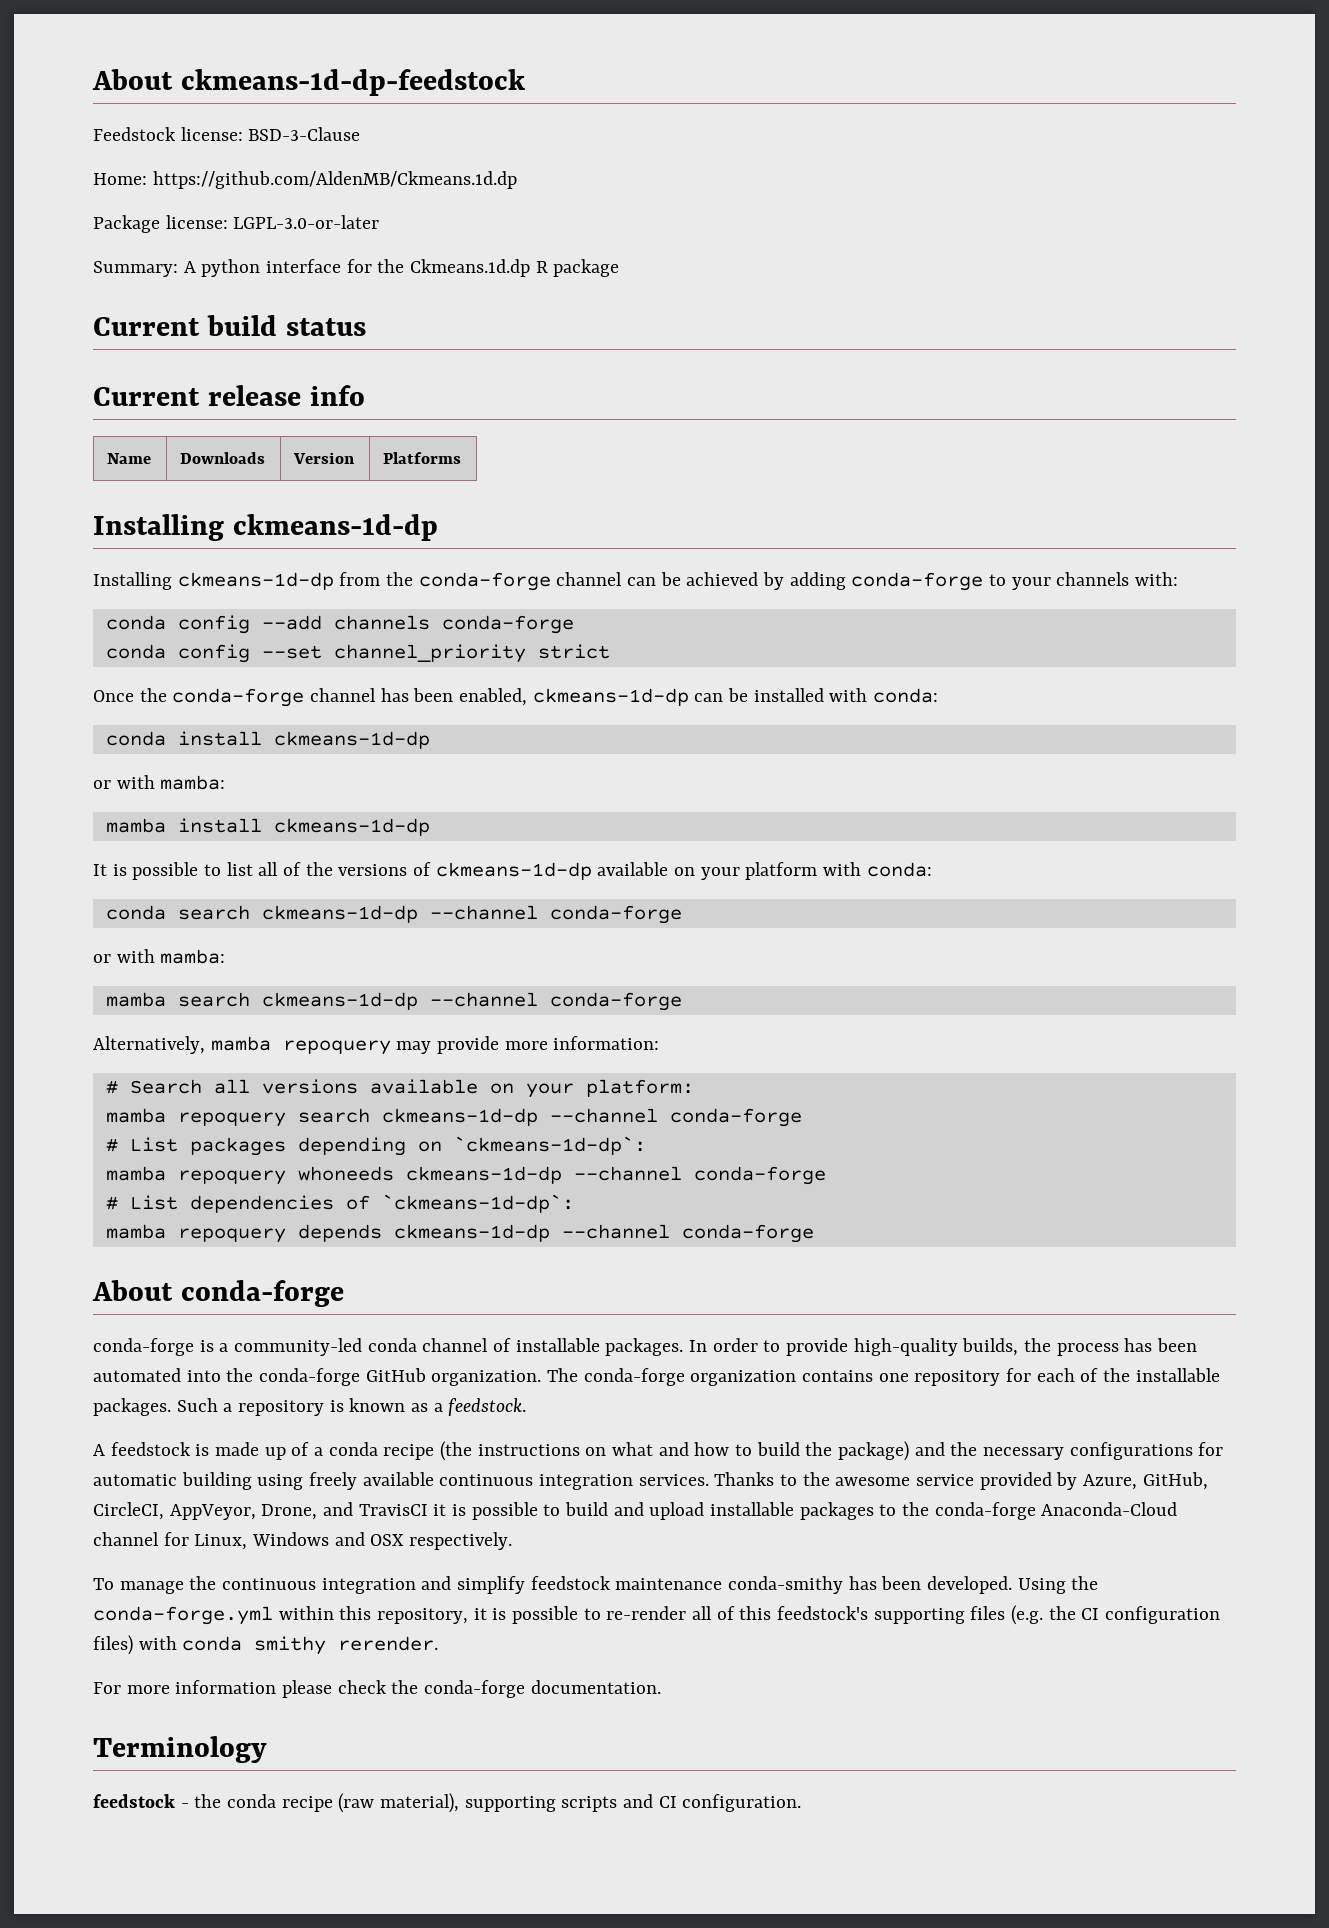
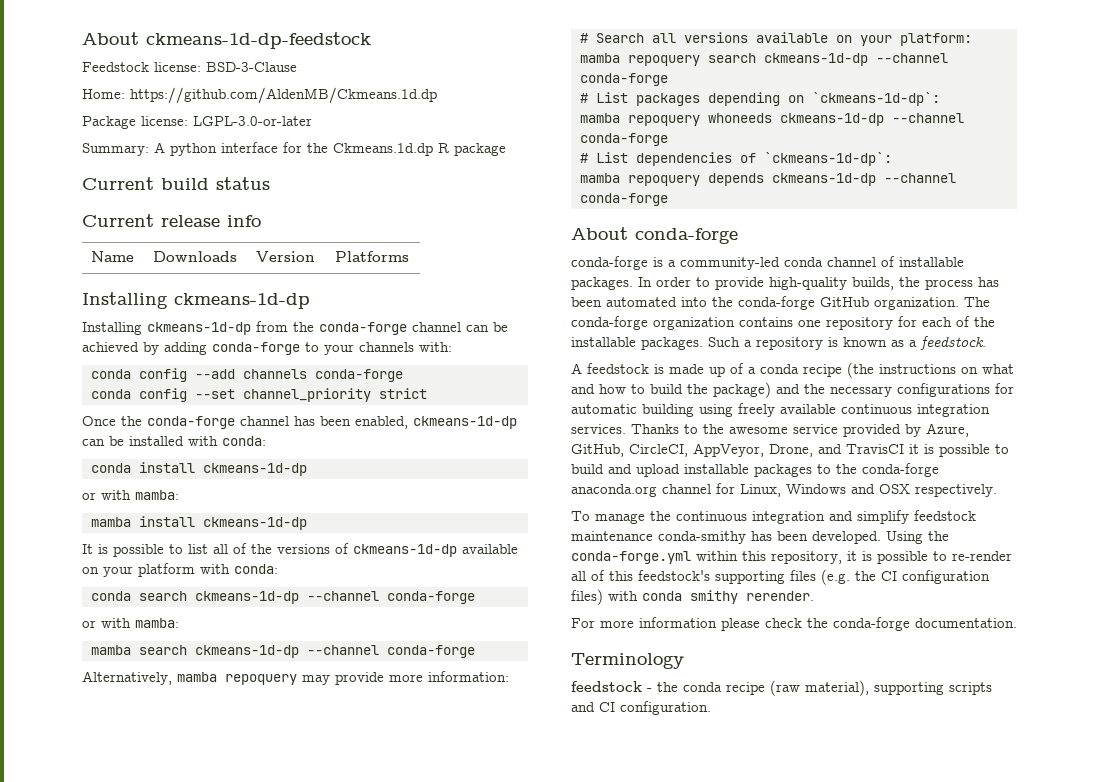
[1041,1502,1178,1516] Anaconda-Cloud -> [571,484,657,497] anaconda.org

